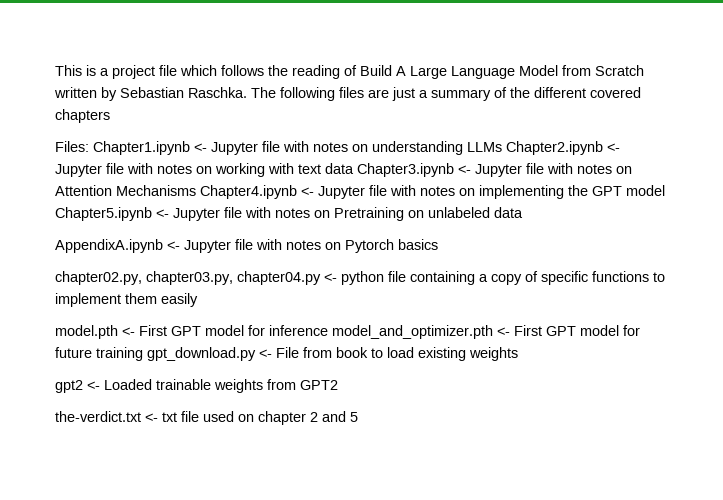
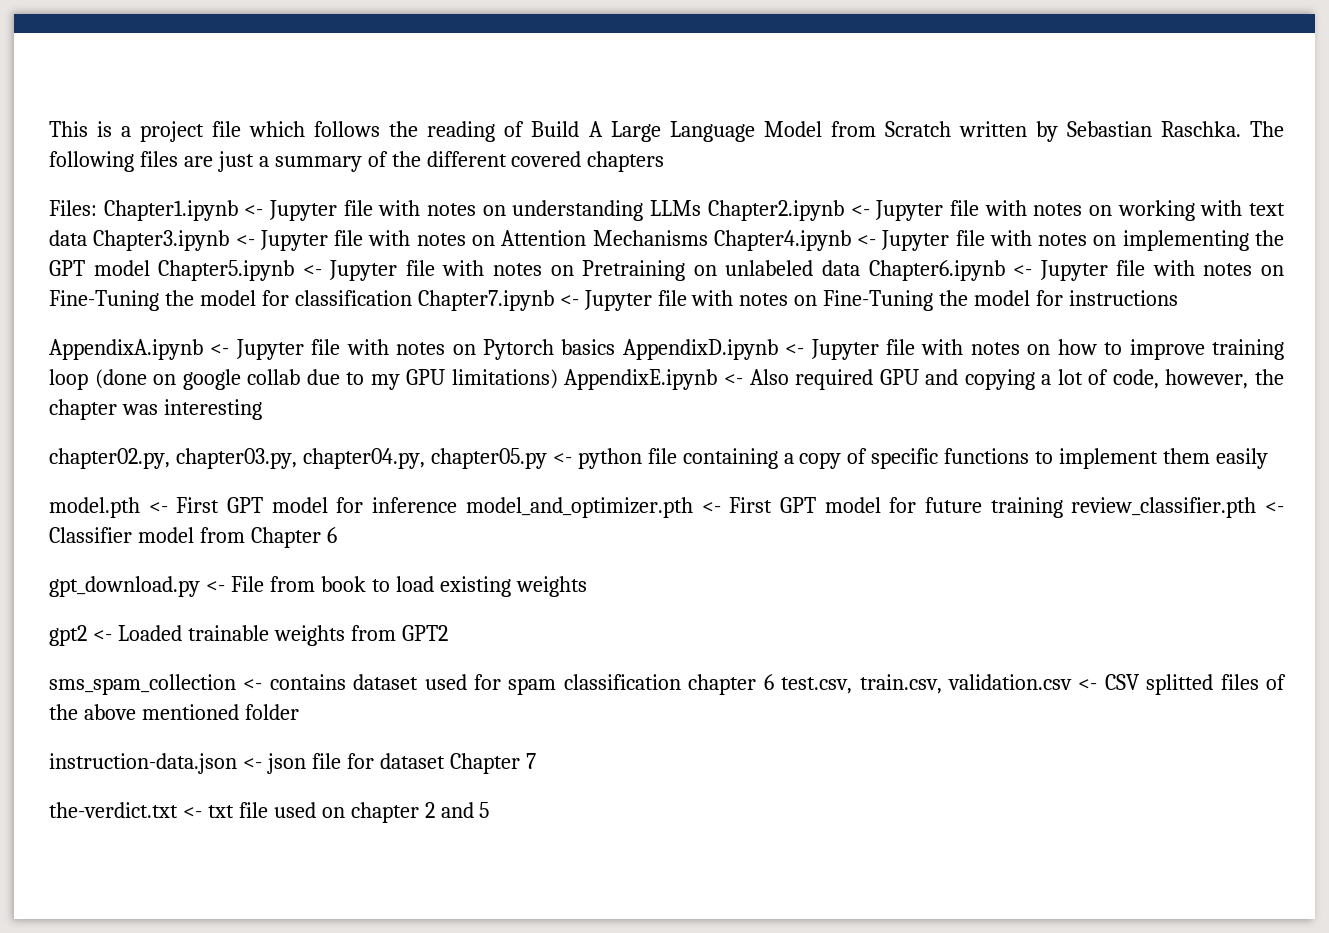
(523, 212) none -> [868,260,1284,281] [49,290,1179,311] Chapter6.ipynb <- Jupyter file with notes on Fine-Tuning the model for classification Chapter7.ipynb <- Jupyter file with notes on Fine-Tuning the model for instructions
(438, 244) none -> [622,339,1285,360] [49,369,1284,390] [49,399,262,420] AppendixD.ipynb <- Jupyter file with notes on how to improve training loop (done on google collab due to my GPU limitations) AppendixE.ipynb <- Also required GPU and copying a lot of code, however, the chapter was interesting
[237,271,321,285] chapter04.py -> [302,448,547,469] chapter04.py, chapter05.py
(143, 354) none -> [1071,497,1284,518] [49,527,337,548] review_classifier.pth <- Classifier model from Chapter 6 //
(338, 385) none -> [49,674,1287,695] [49,704,299,720] [49,753,536,774] // sms_spam_collection <- contains dataset used for spam classification chapter 6 test.csv, train.csv, validation.csv <- CSV splitted files of the above mentioned folder // instruction-data.json <- json file for dataset Chapter 7

